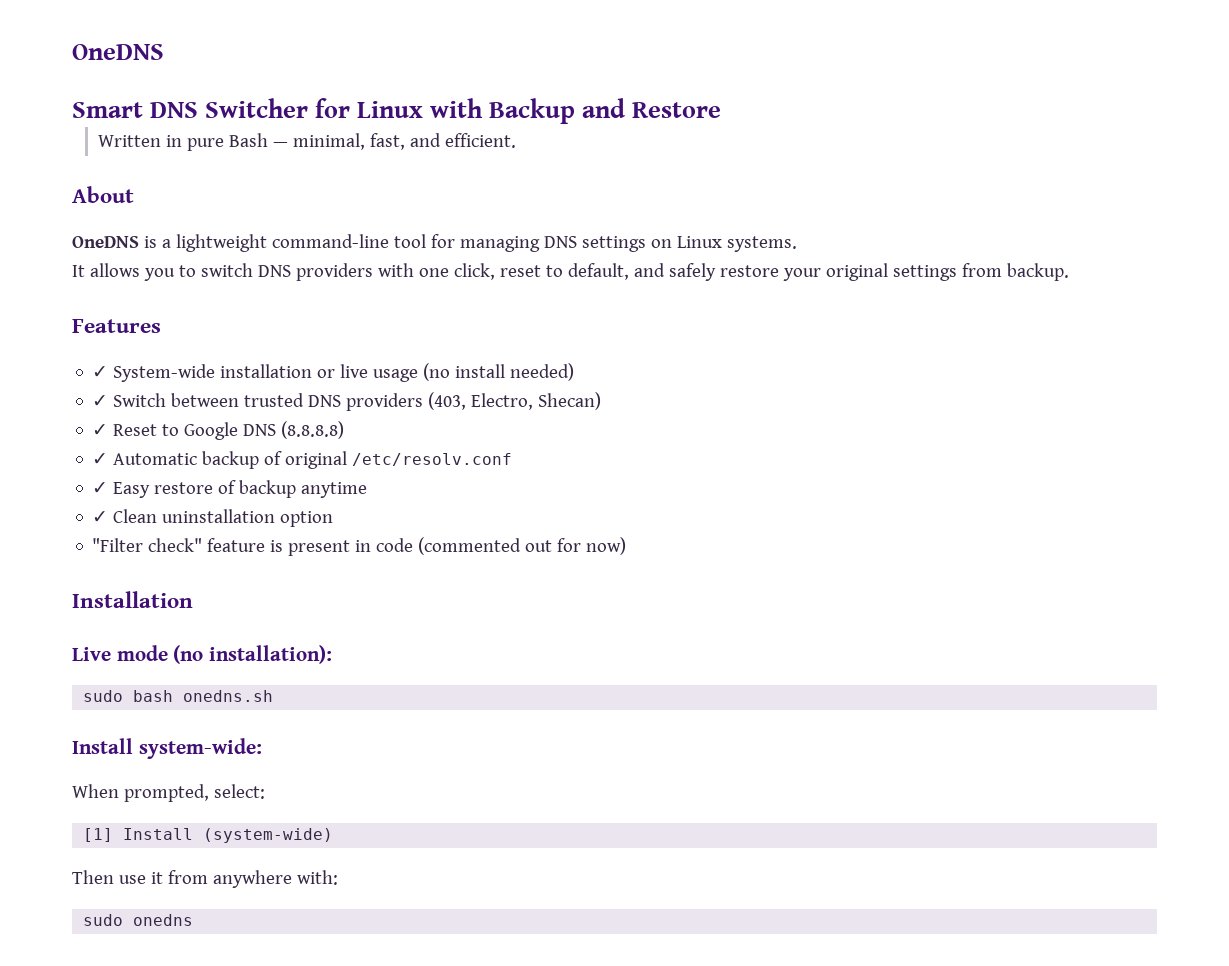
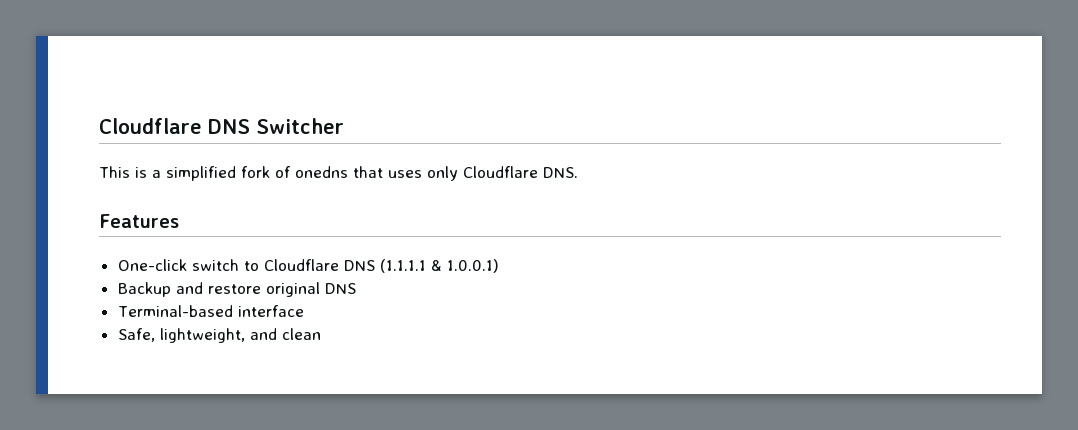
[72,44,164,60] [72,102,143,118] OneDNS // Smart -> [99,118,202,134] Cloudflare
[315,98,722,124] [98,133,517,151] [72,186,134,203] [72,234,797,252] [72,263,1069,281] [72,319,161,333] [92,363,575,382] [92,392,602,411] [92,421,345,440] [92,451,513,469] [92,480,368,498] [92,509,334,527] [92,537,627,556] [72,591,193,608] [72,645,332,664] [83,690,274,702] [72,738,262,759] [72,784,265,802] [83,828,334,843] [72,870,338,888] [83,914,194,926] for Linux with Backup and Restore // Written in pure Bash — minimal, fast, and efficient. // About // OneDNS is a lightweight command-line tool for managing DNS settings on Linux systems. // It allows you to switch DNS providers with one click, reset to default, and safely restore your original settings from backup. // Features // ✓ System-wide installation or live usage (no install needed) // ✓ Switch between trusted DNS providers (403, Electro, Shecan) // ✓ Reset to Google DNS (8.8.8.8) // ✓ Automatic backup of original /etc/resolv.conf // ✓ Easy restore of backup anytime // ✓ Clean uninstallation option // "Filter check" feature is present in code (commented out for now) // Installation // Live mode (no installation): // sudo bash onedns.sh // Install system-wide: // When prompted, select: // [1] Install (system-wide) // Then use it from anywhere with: // sudo onedns -> [99,166,578,181] [99,214,179,228] [117,259,499,273] [117,282,356,297] [117,305,304,317] [117,328,321,343] // This is a simplified fork of onedns that uses only Cloudflare DNS. // Features // One-click switch to Cloudflare DNS (1.1.1.1 & 1.0.0.1) // Backup and restore original DNS // Terminal-based interface // Safe, lightweight, and clean

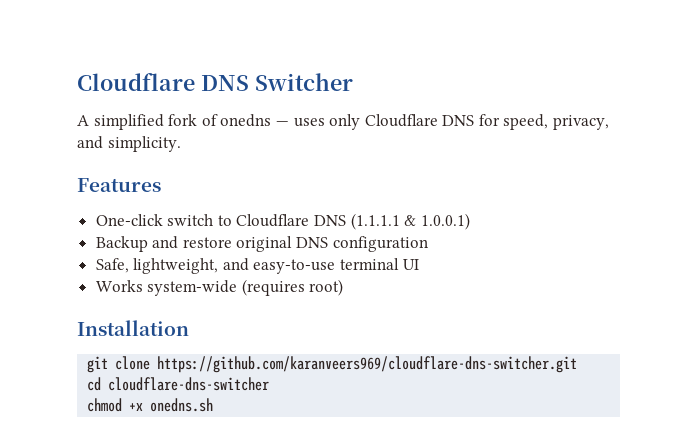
[99,166,161,178] This is a -> [77,115,89,126] A
[353,166,383,178] that -> [275,121,289,126] —
[543,167,578,178] DNS. -> [442,114,610,130] [77,136,181,152] DNS for speed, privacy, and simplicity.
[117,305,304,317] // Terminal-based interface -> [332,236,428,252] configuration
[281,328,321,340] clean -> [253,258,419,274] [95,279,344,296] [77,320,189,336] [87,356,578,373] [87,377,270,391] [87,398,214,412] easy-to-use terminal UI // Works system-wide (requires root) // Installation // git clone https://github.com/karanveers969/cloudflare-dns-switcher.git // cd cloudflare-dns-switcher // chmod +x onedns.sh

